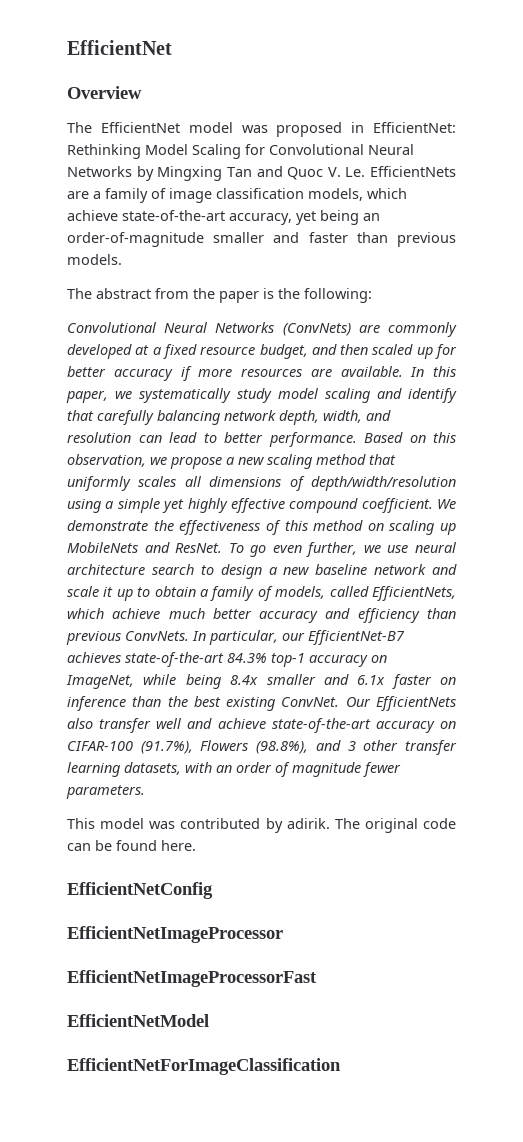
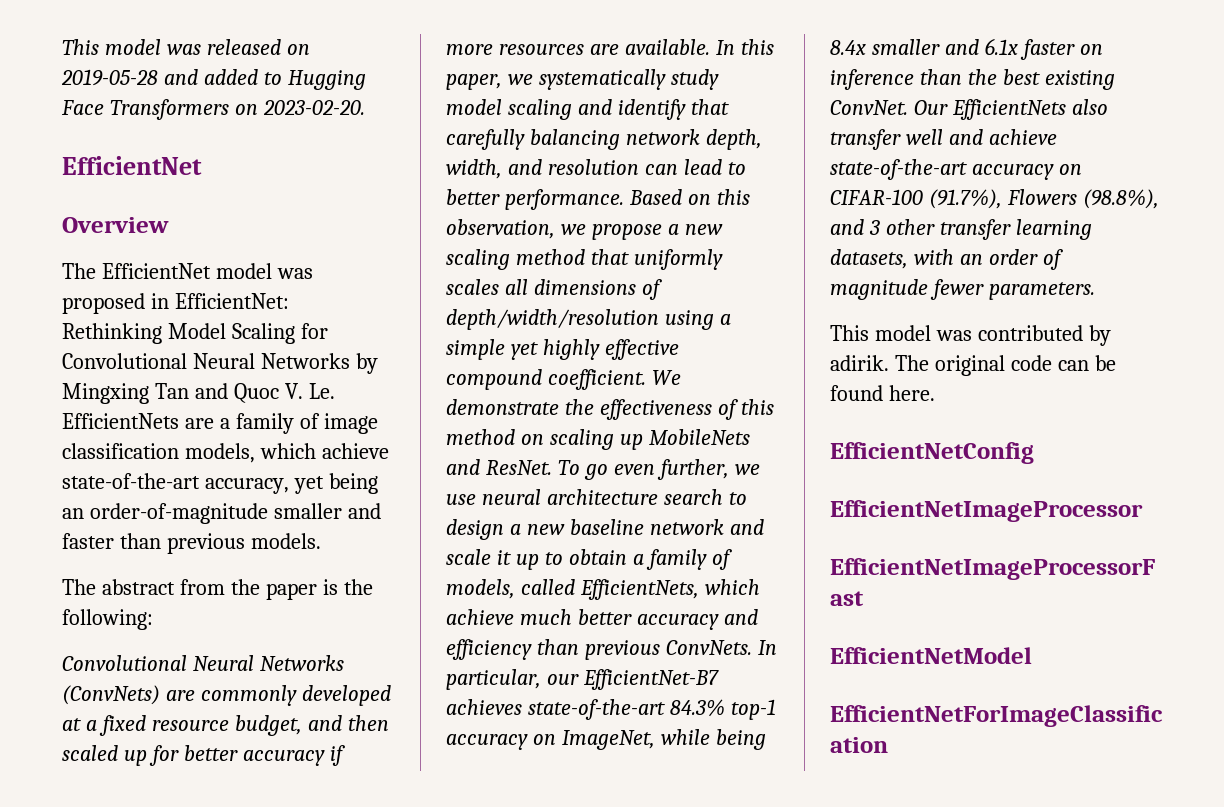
(67, 47) none -> [62,39,310,55] [61,69,366,90] [61,99,365,120] This model was released on 2019-05-28 and added to Hugging Face Transformers on 2023-02-20. //

